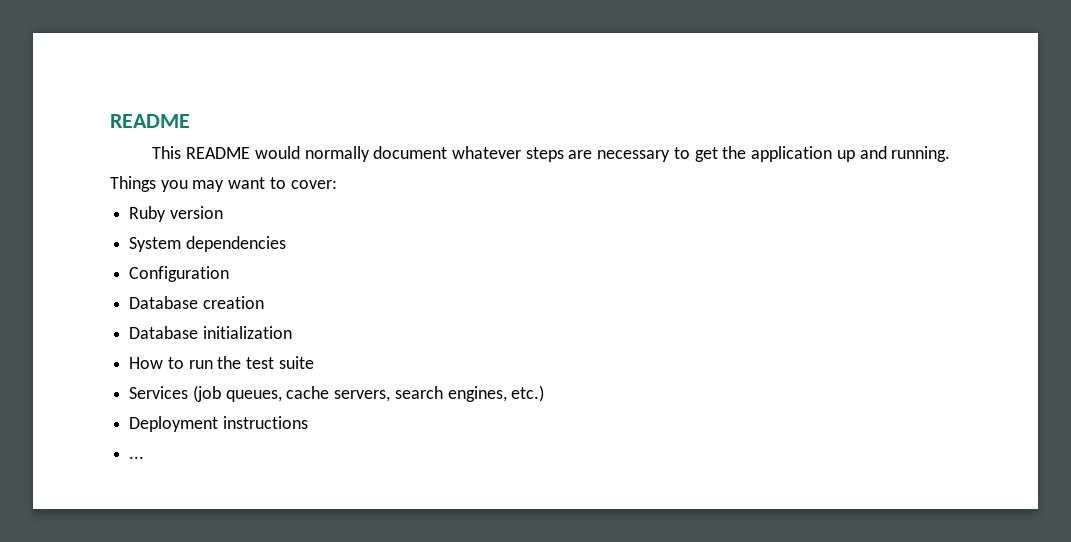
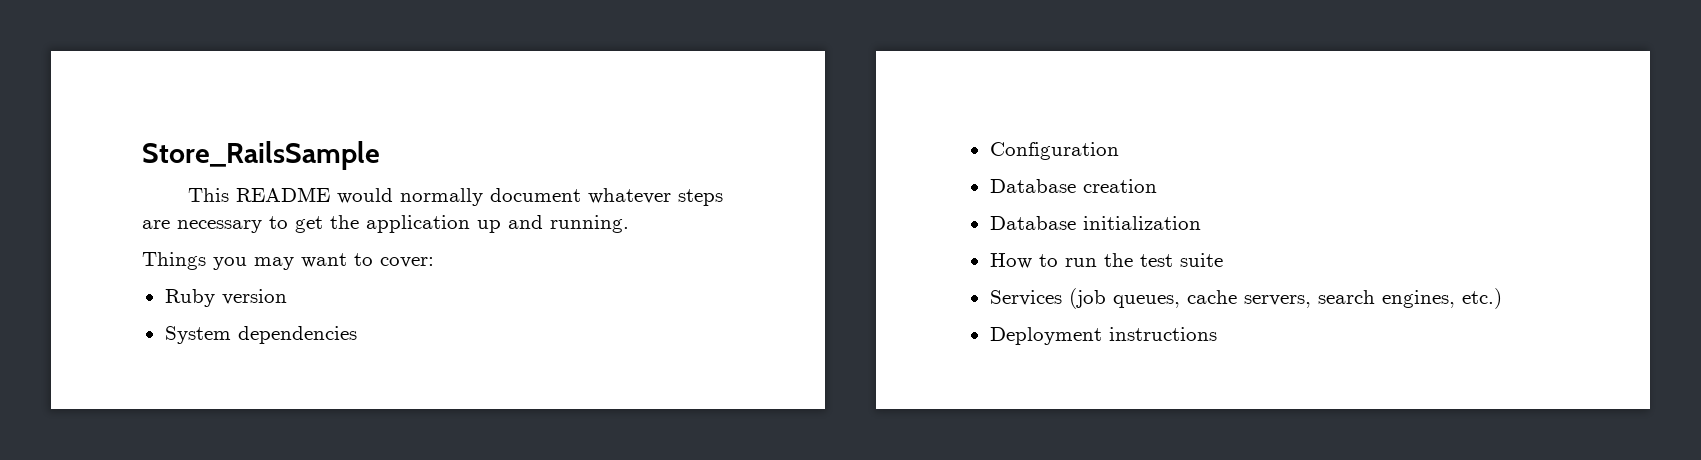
[110,114,190,128] README -> [142,141,380,170] Store_RailsSample
[129,456,145,459] // ... -> (1217, 334) none

